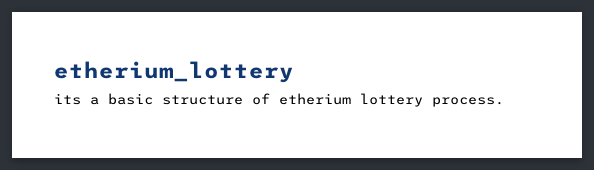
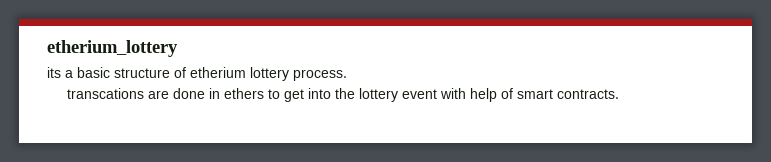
(504, 102) none -> [66,88,619,102] // transcations are done in ethers to get into the lottery event with help of smart contracts.

